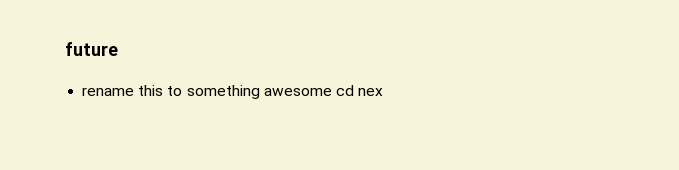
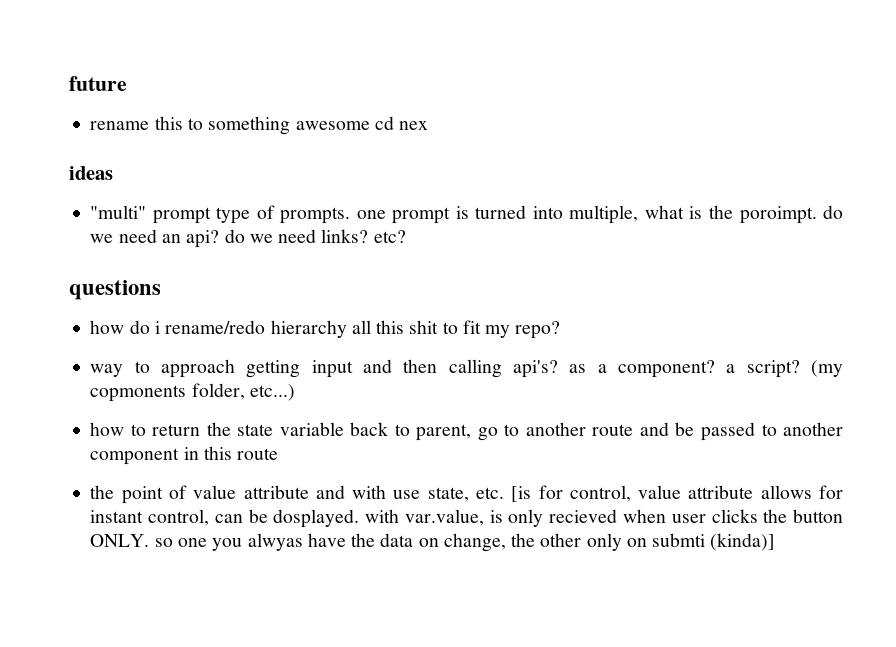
(384, 92) none -> [69,166,113,180] [90,205,843,224] [90,229,406,248] [69,280,161,300] [90,320,561,339] [90,359,844,378] [90,383,295,402] [90,422,843,441] [90,446,279,465] [90,485,843,504] [90,509,843,528] [90,533,776,552] // ideas // "multi" prompt type of prompts. one prompt is turned into multiple, what is the poroimpt. do we need an api? do we need links? etc? // questions // how do i rename/redo hierarchy all this shit to fit my repo? // way to approach getting input and then calling api's? as a component? a script? (my copmonents folder, etc...) // how to return the state variable back to parent, go to another route and be passed to another component in this route // the point of value attribute and with use state, etc. [is for control, value attribute allows for instant control, can be dosplayed. with var.value, is only recieved when user clicks the button ONLY. so one you alwyas have the data on change, the other only on submti (kinda)]

